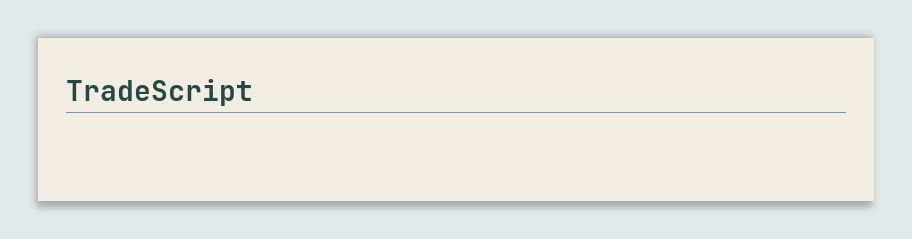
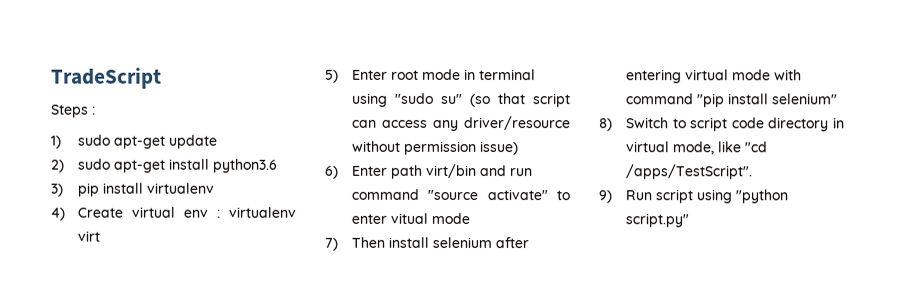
(253, 92) none -> [51,104,96,118] [50,134,219,149] [50,158,278,173] [50,182,215,197] [50,206,296,221] [77,230,101,242] [325,68,537,83] [352,92,571,108] [352,116,571,132] [351,140,520,156] [324,163,533,179] [351,188,570,201] [351,212,471,225] [324,236,530,251] [626,69,803,84] [626,93,839,108] [599,117,845,132] [625,141,769,155] [625,164,753,180] [598,189,789,204] [625,213,690,228] // Steps : // 1) sudo apt-get update // 2) sudo apt-get install python3.6 // 3) pip install virtualenv // 4) Create virtual env : virtualenv virt // 5) Enter root mode in terminal using "sudo su" (so that script can access any driver/resource without permission issue) // 6) Enter path virt/bin and run command "source activate" to enter vitual mode // 7) Then install selenium after entering virtual mode with command "pip install selenium" // 8) Switch to script code directory in virtual mode, like "cd /apps/TestScript". // 9) Run script using "python script.py"

